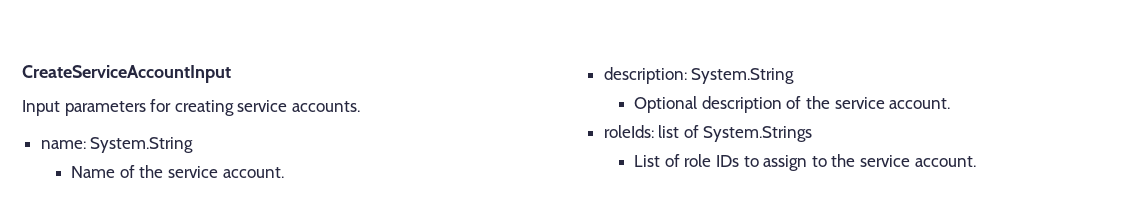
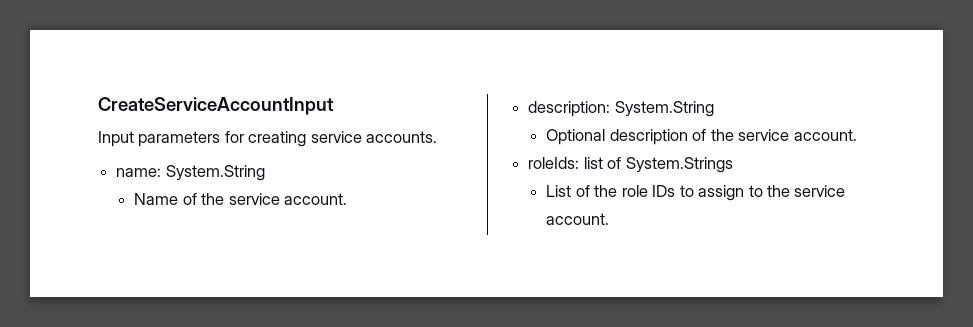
(680, 160) none -> [594,185,618,197] the

